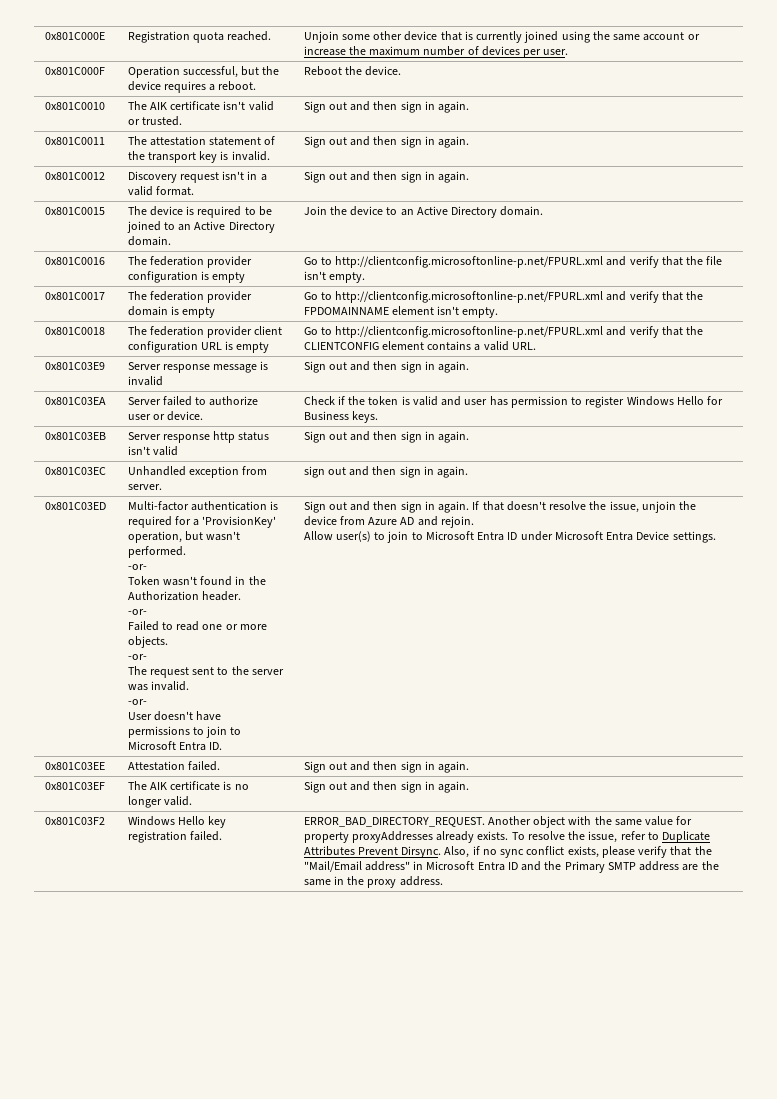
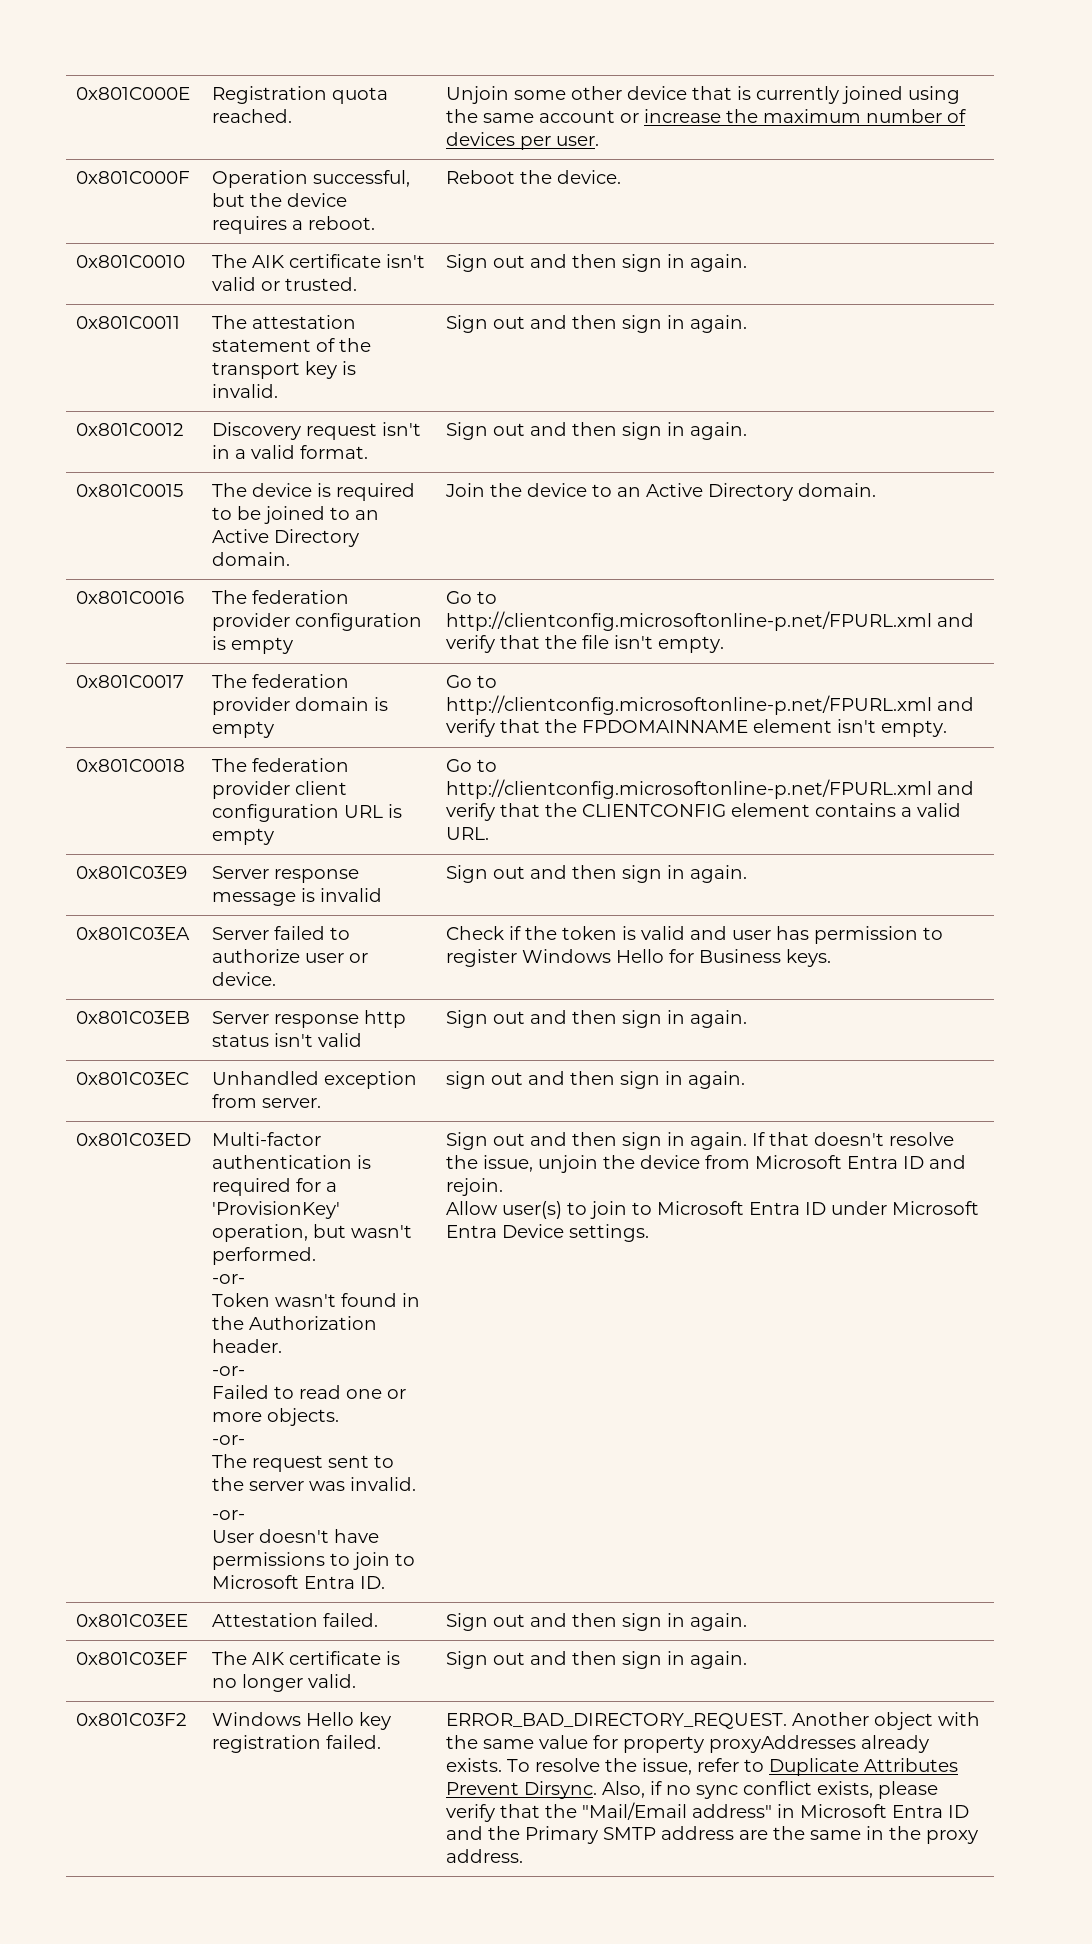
[368,517,415,525] Azure AD -> [755,1155,925,1169] Microsoft Entra ID

